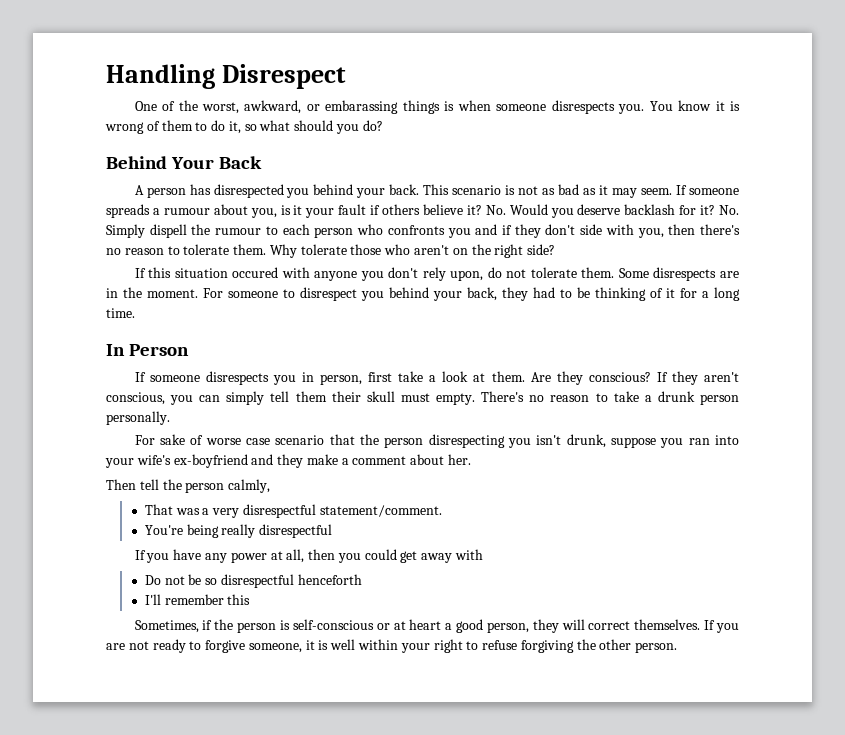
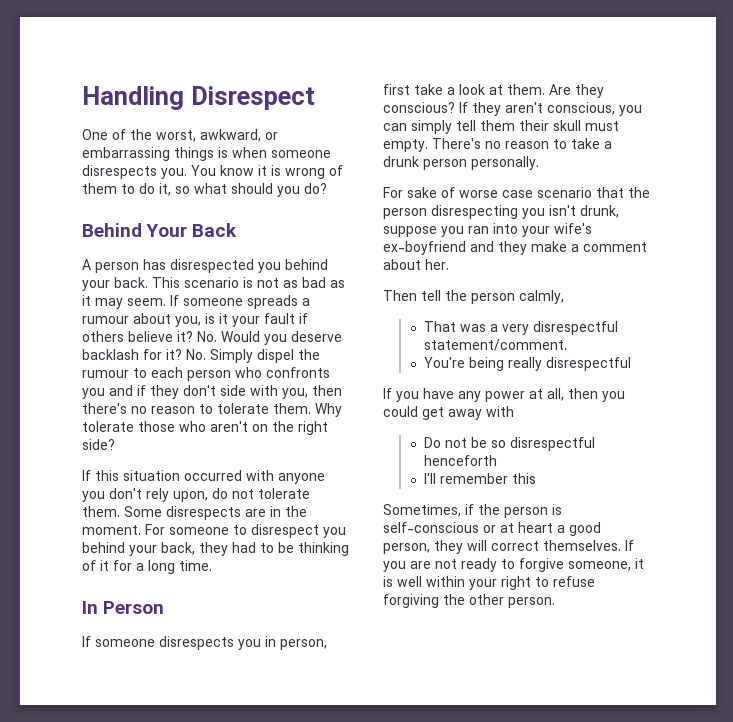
[325,100,399,114] embarassing -> [82,147,170,161] embarrassing
[149,224,187,238] dispell -> [257,349,294,363] dispel
[232,267,279,278] occured -> [184,470,242,481] occurred

